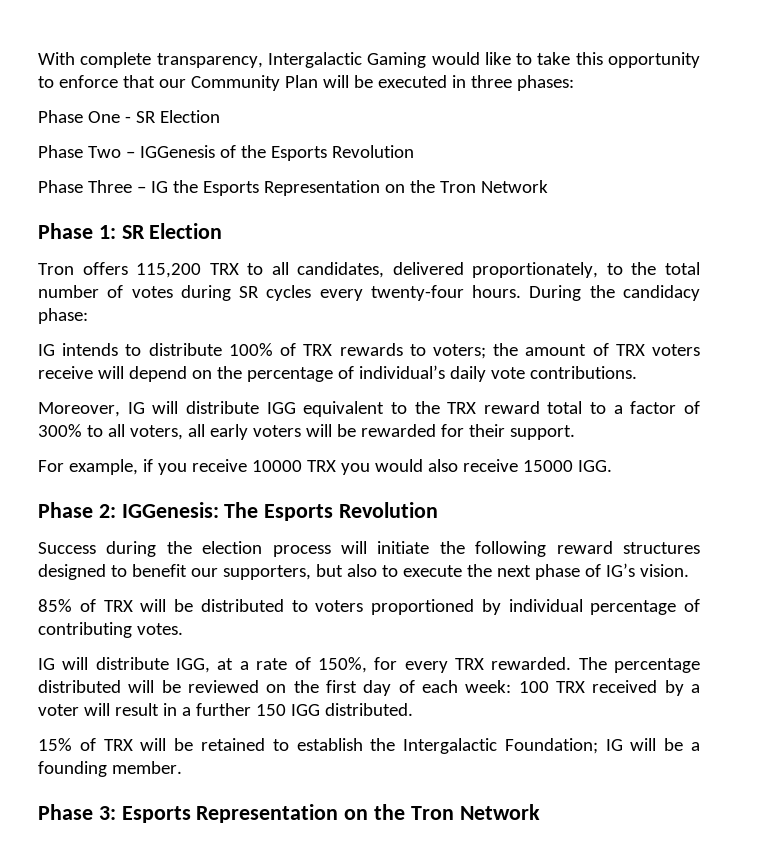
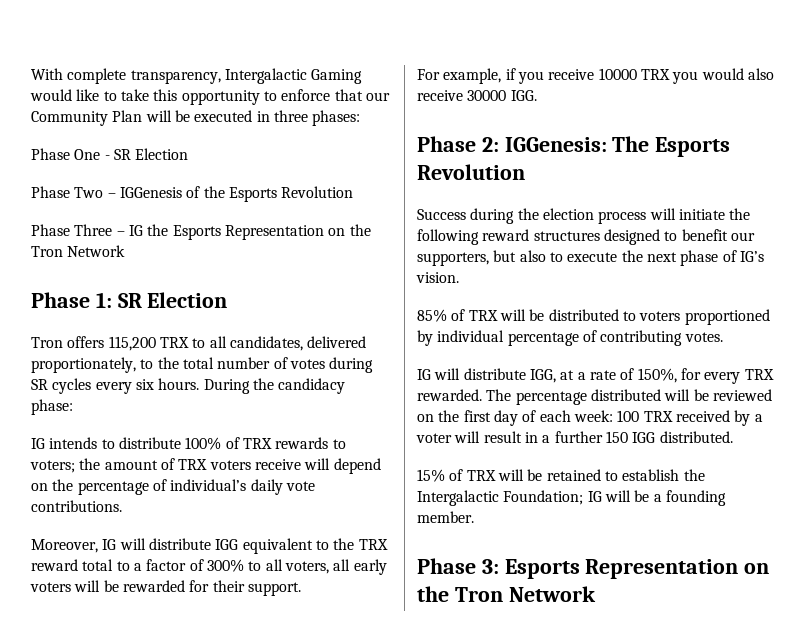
[370,285,464,301] twenty-four -> [135,379,154,390] six
[522,460,573,472] 15000 -> [467,90,507,101] 30000

